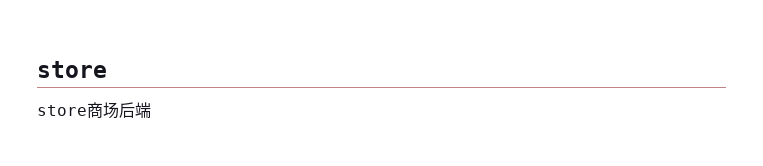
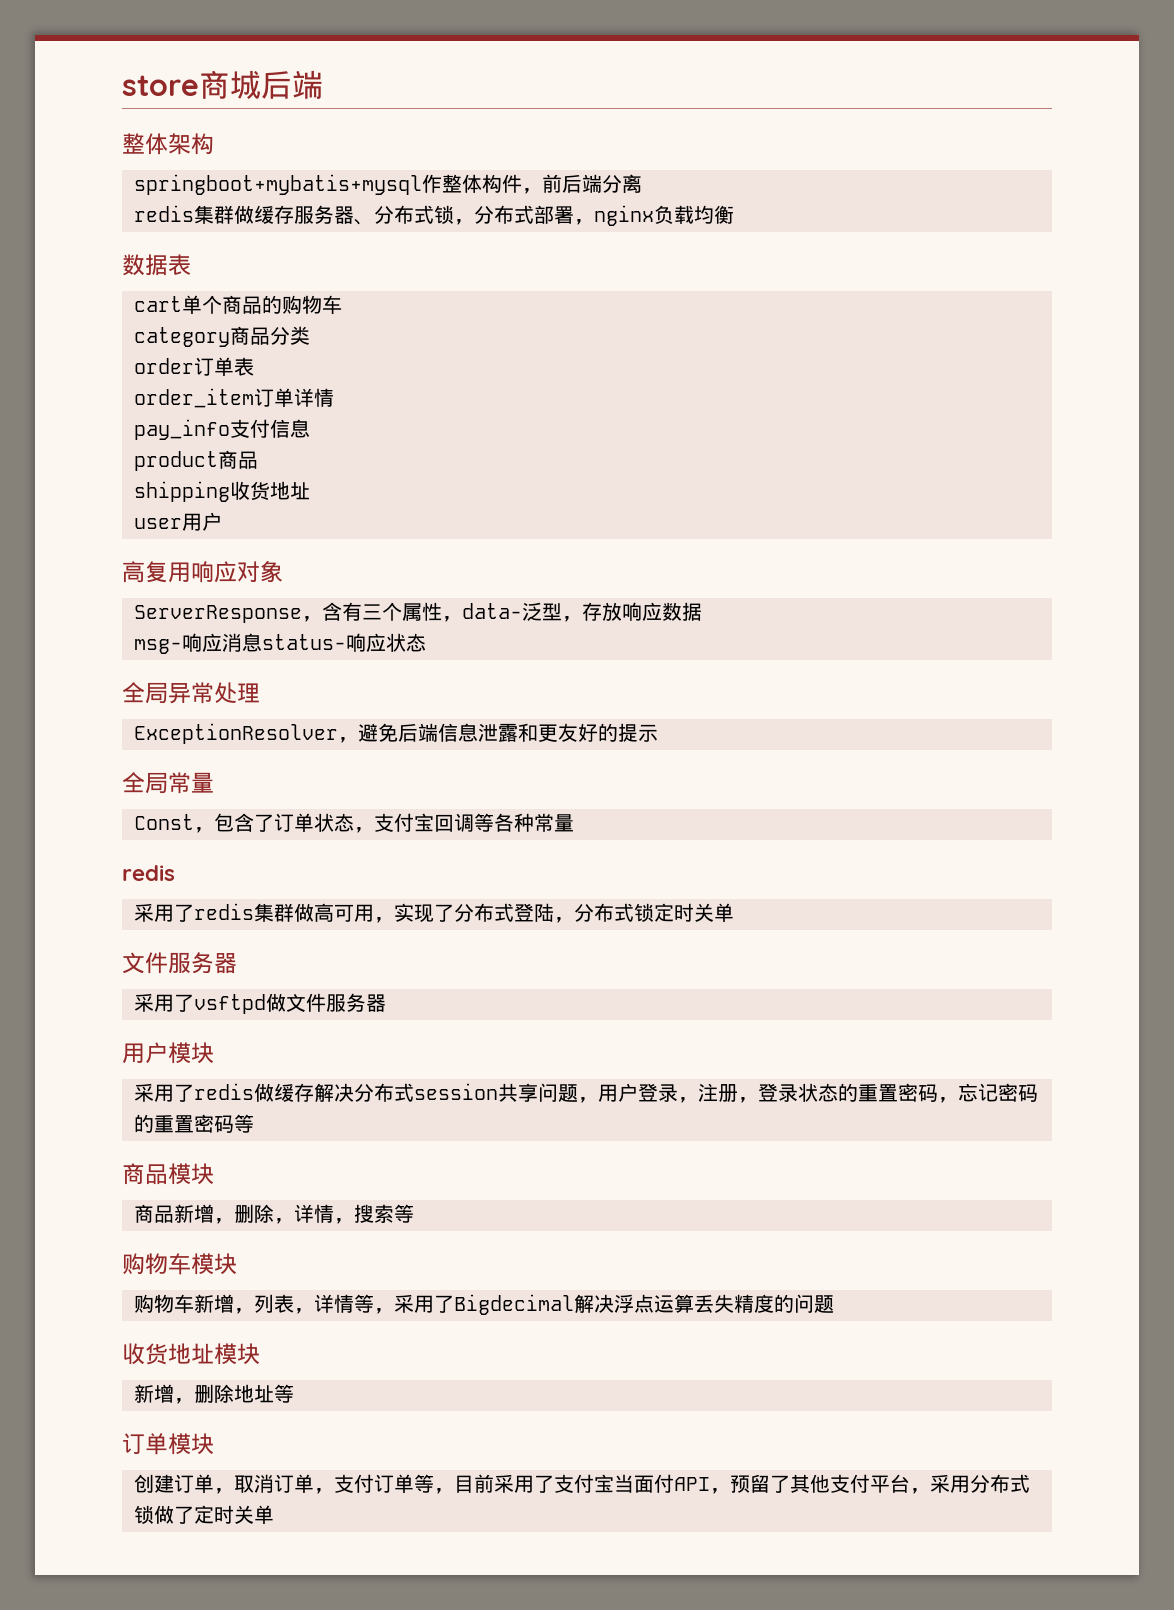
[37,61,107,78] [37,102,151,119] store // store商场后端 -> [122,70,323,100] [122,133,214,155] [133,174,642,195] [133,205,734,226] [122,254,191,276] [133,295,342,315] [133,326,310,347] [133,357,254,376] [133,388,334,408] [133,419,310,440] [133,450,258,471] [133,481,310,502] [133,512,222,531] [122,560,283,583] [133,602,702,623] [133,633,426,654] [122,682,260,704] [133,723,658,744] [122,772,214,794] [133,813,574,833] [122,865,175,881] [133,903,734,923] [122,952,237,974] [133,993,386,1014] [122,1042,214,1064] [133,1083,1038,1103] [133,1114,254,1133] [122,1163,214,1185] [133,1204,414,1224] [122,1253,237,1275] [133,1294,834,1315] [122,1343,260,1365] [133,1384,294,1404] [122,1433,214,1455] [133,1474,1030,1494] [133,1505,274,1524] store商城后端 // 整体架构 // springboot+mybatis+mysql作整体构件，前后端分离 // redis集群做缓存服务器、分布式锁，分布式部署，nginx负载均衡 // 数据表 // cart单个商品的购物车 // category商品分类 // order订单表 // order_item订单详情 // pay_info支付信息 // product商品 // shipping收货地址 // user用户 // 高复用响应对象 // ServerResponse，含有三个属性，data-泛型，存放响应数据 // msg-响应消息status-响应状态 // 全局异常处理 // ExceptionResolver，避免后端信息泄露和更友好的提示 // 全局常量 // Const，包含了订单状态，支付宝回调等各种常量 // redis // 采用了redis集群做高可用，实现了分布式登陆，分布式锁定时关单 // 文件服务器 // 采用了vsftpd做文件服务器 // 用户模块 // 采用了redis做缓存解决分布式session共享问题，用户登录，注册，登录状态的重置密码，忘记密码的重置密码等 // 商品模块 // 商品新增，删除，详情，搜索等 // 购物车模块 // 购物车新增，列表，详情等，采用了Bigdecimal解决浮点运算丢失精度的问题 // 收货地址模块 // 新增，删除地址等 // 订单模块 // 创建订单，取消订单，支付订单等，目前采用了支付宝当面付API，预留了其他支付平台，采用分布式锁做了定时关单

